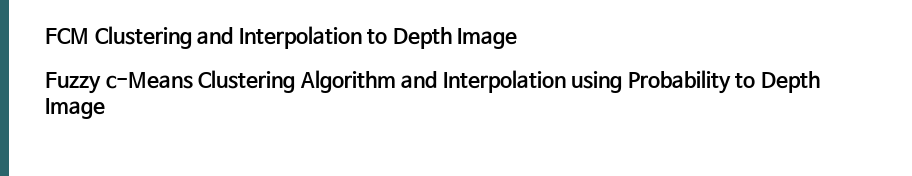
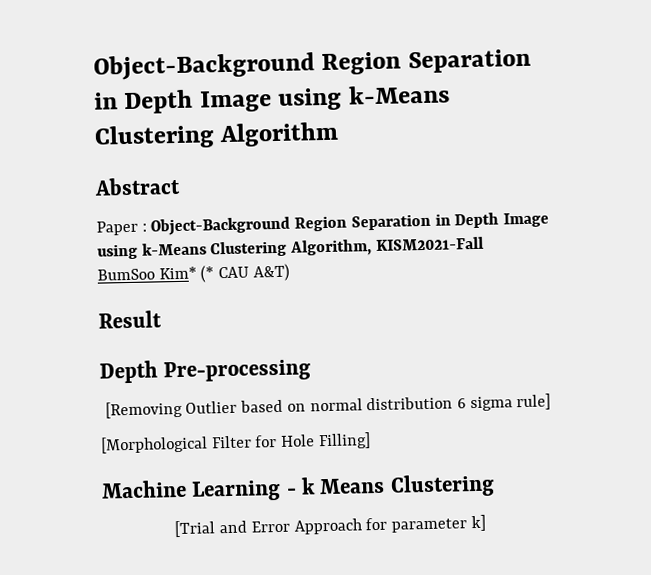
[45,26,518,49] [45,72,193,94] FCM Clustering and Interpolation to Depth Image // Fuzzy c-Means -> [93,48,531,81] [94,84,450,115] Object-Background Region Separation in Depth Image using k-Means
[401,70,820,94] [45,98,105,119] and Interpolation using Probability to Depth Image -> [94,176,181,196] [96,212,550,236] [97,236,484,260] [97,263,290,283] [98,310,162,329] [99,359,312,384] [104,393,552,419] [100,432,371,454] [101,473,495,502] [174,514,486,538] // Abstract // Paper : Object-Background Region Separation in Depth Image using k-Means Clustering Algorithm, KISM2021-Fall // BumSoo Kim* (* CAU A&T) // Result // Depth Pre-processing // [Removing Outlier based on normal distribution 6 sigma rule] // [Morphological Filter for Hole Filling] // Machine Learning - k Means Clustering // [Trial and Error Approach for parameter k]

